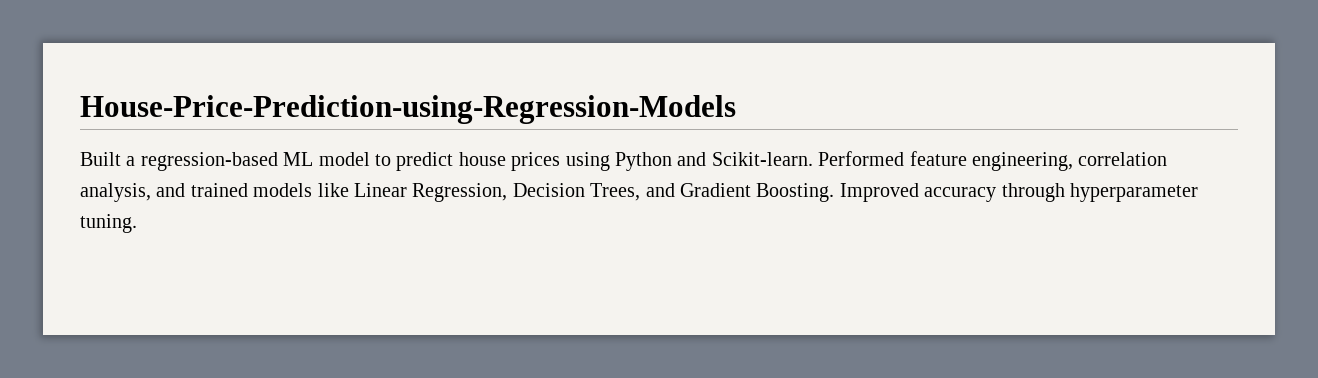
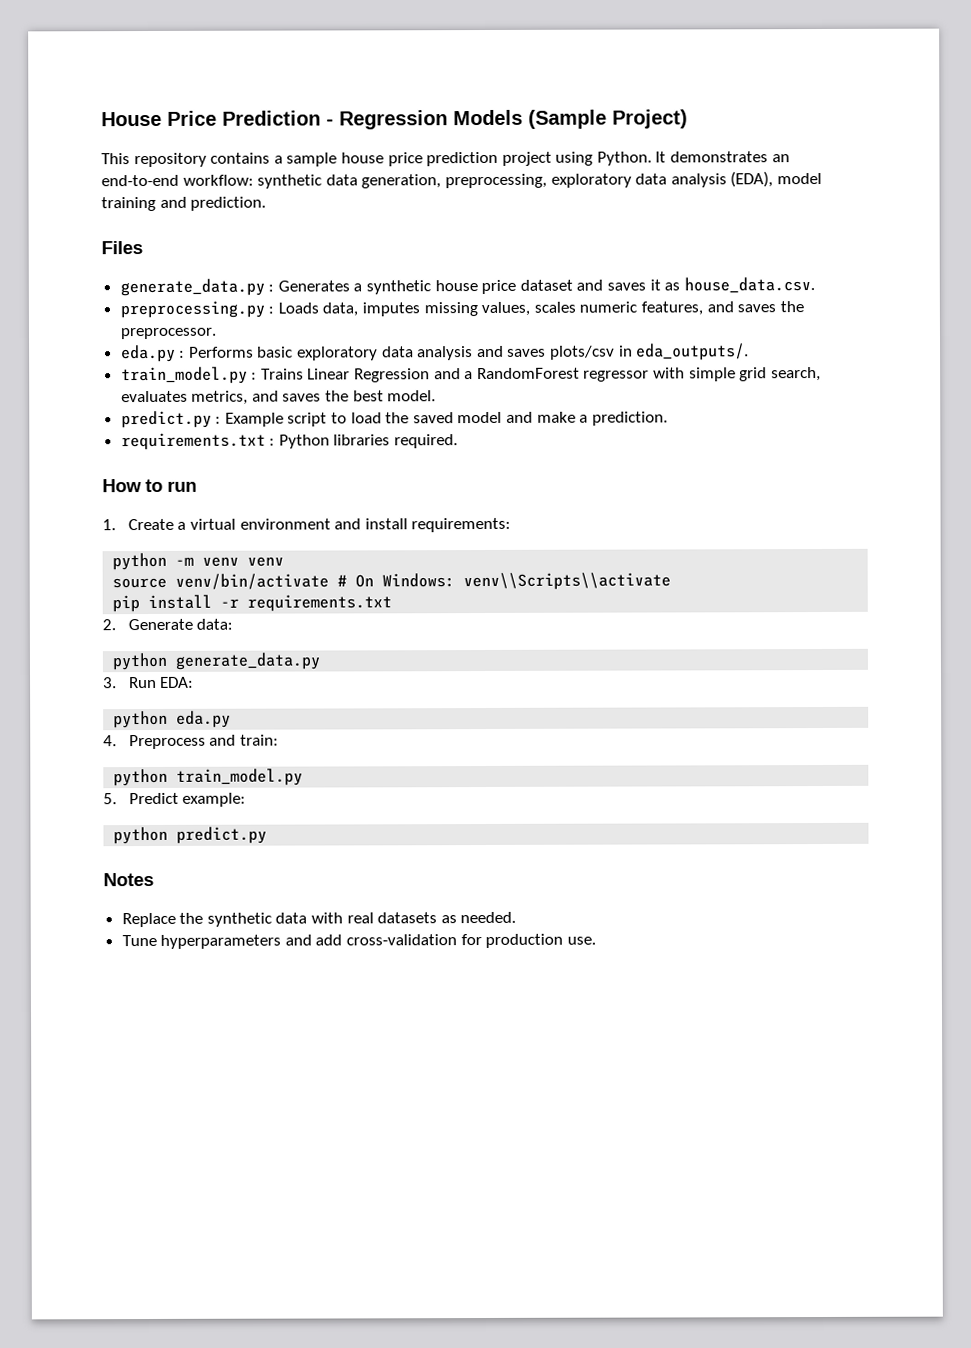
[80,95,736,124] [80,151,1168,171] [80,183,1198,202] [80,214,137,233] House-Price-Prediction-using-Regression-Models // Built a regression-based ML model to predict house prices using Python and Scikit-learn. Performed feature engineering, correlation analysis, and trained models like Linear Regression, Decision Trees, and Gradient Boosting. Improved accuracy through hyperparameter tuning. -> [101,109,688,130] [101,151,790,168] [101,171,822,189] [101,196,267,212] [101,241,143,255] [119,277,815,297] [119,300,804,319] [119,327,217,340] [120,343,750,363] [120,366,821,385] [120,390,437,405] [120,410,668,429] [120,432,459,451] [102,478,197,493] [102,517,512,533] [112,552,285,571] [112,572,672,591] [112,594,393,613] [102,618,234,631] [112,652,321,671] [103,676,195,689] [113,710,232,729] [103,734,280,750] [113,768,304,787] [103,792,247,807] [113,826,268,845] [103,872,154,887] [121,911,517,928] [121,933,596,949] House Price Prediction - Regression Models (Sample Project) // This repository contains a sample house price prediction project using Python. It demonstrates an end-to-end workflow: synthetic data generation, preprocessing, exploratory data analysis (EDA), model training and prediction. // Files // generate_data.py : Generates a synthetic house price dataset and saves it as house_data.csv. // preprocessing.py : Loads data, imputes missing values, scales numeric features, and saves the preprocessor. // eda.py : Performs basic exploratory data analysis and saves plots/csv in eda_outputs/. // train_model.py : Trains Linear Regression and a RandomForest regressor with simple grid search, evaluates metrics, and saves the best model. // predict.py : Example script to load the saved model and make a prediction. // requirements.txt : Python libraries required. // How to run // 1. Create a virtual environment and install requirements: // python -m venv venv // source venv/bin/activate # On Windows: venv\\Scripts\\activate // pip install -r requirements.txt // 2. Generate data: // python generate_data.py // 3. Run EDA: // python eda.py // 4. Preprocess and train: // python train_model.py // 5. Predict example: // python predict.py // Notes // Replace the synthetic data with real datasets as needed. // Tune hyperparameters and add cross-validation for production use.

